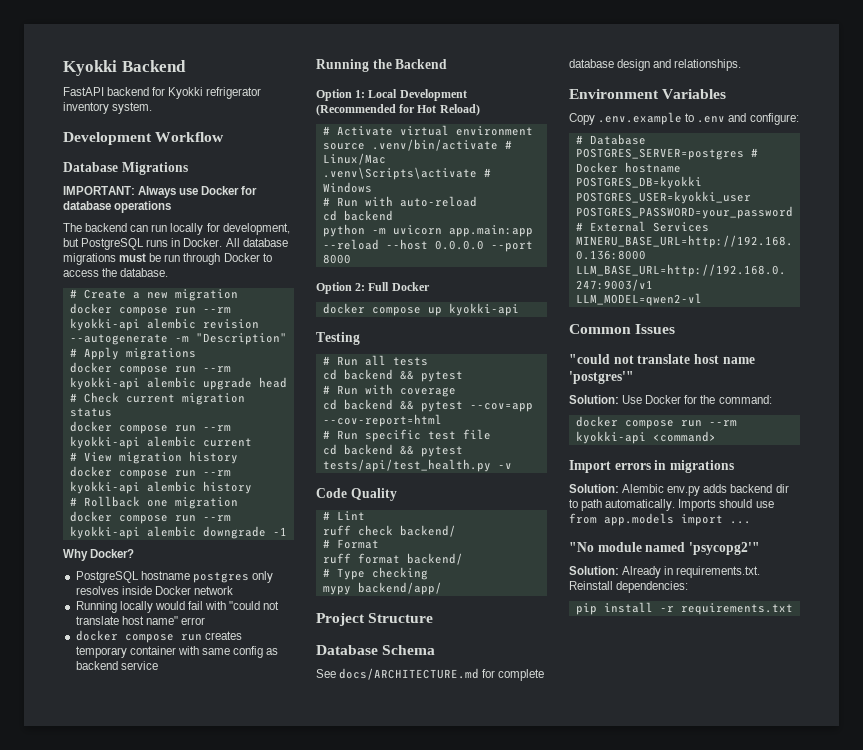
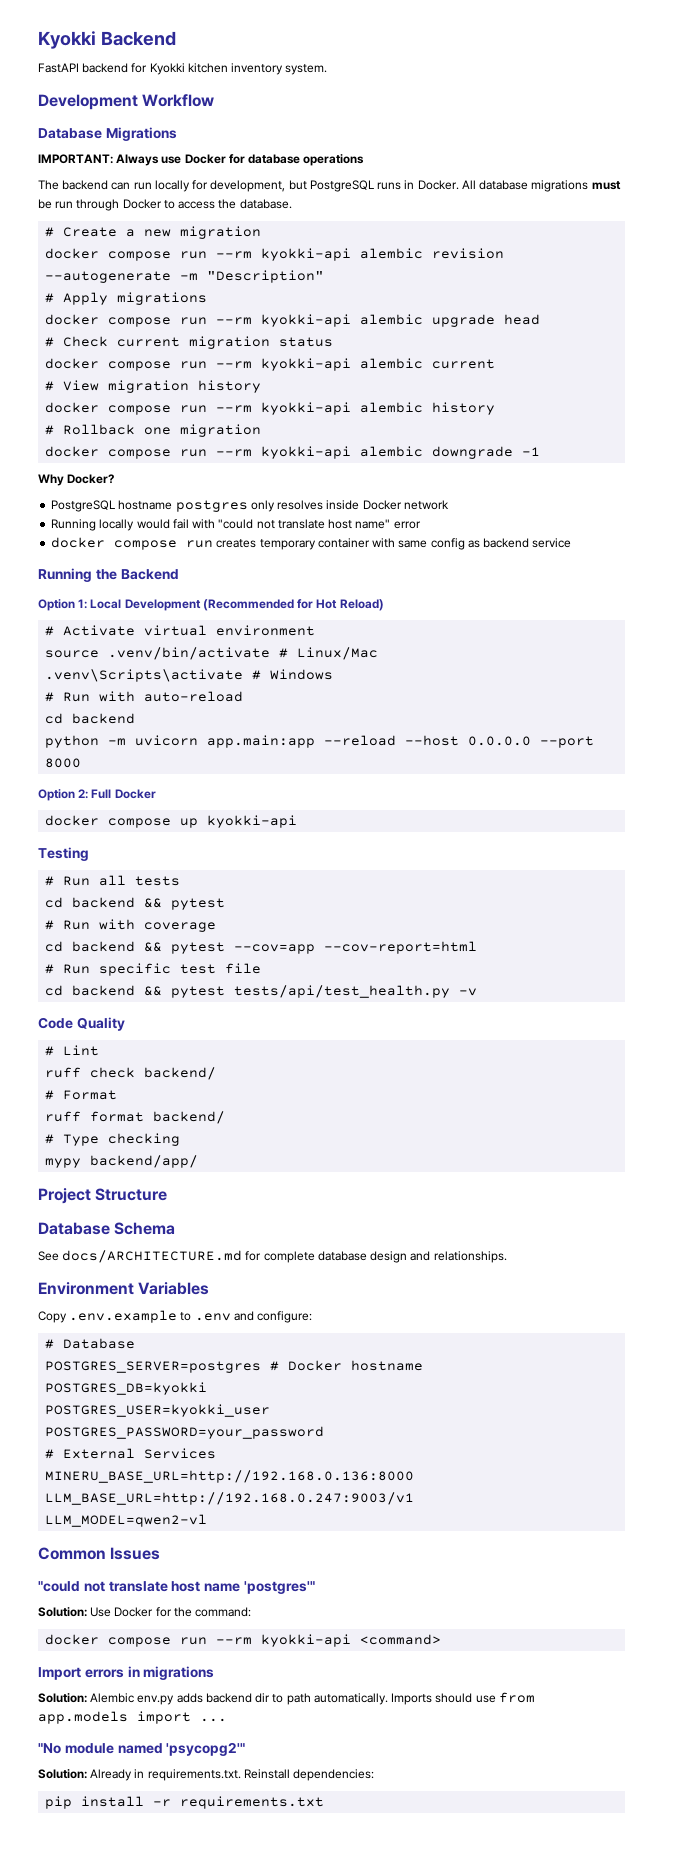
[206,87,262,99] refrigerator -> [187,63,228,73] kitchen

